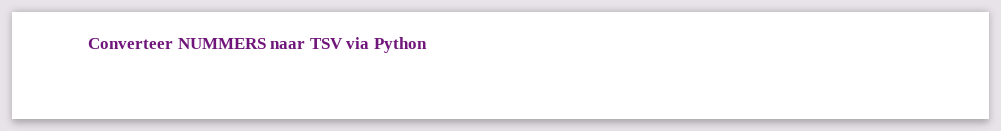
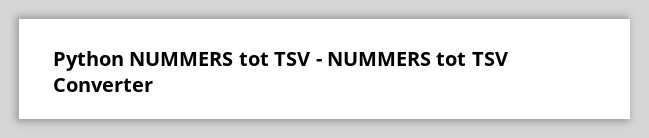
[88,37,427,53] Converteer NUMMERS naar TSV via Python -> [53,51,508,71] [53,78,153,92] Python NUMMERS tot TSV - NUMMERS tot TSV Converter

